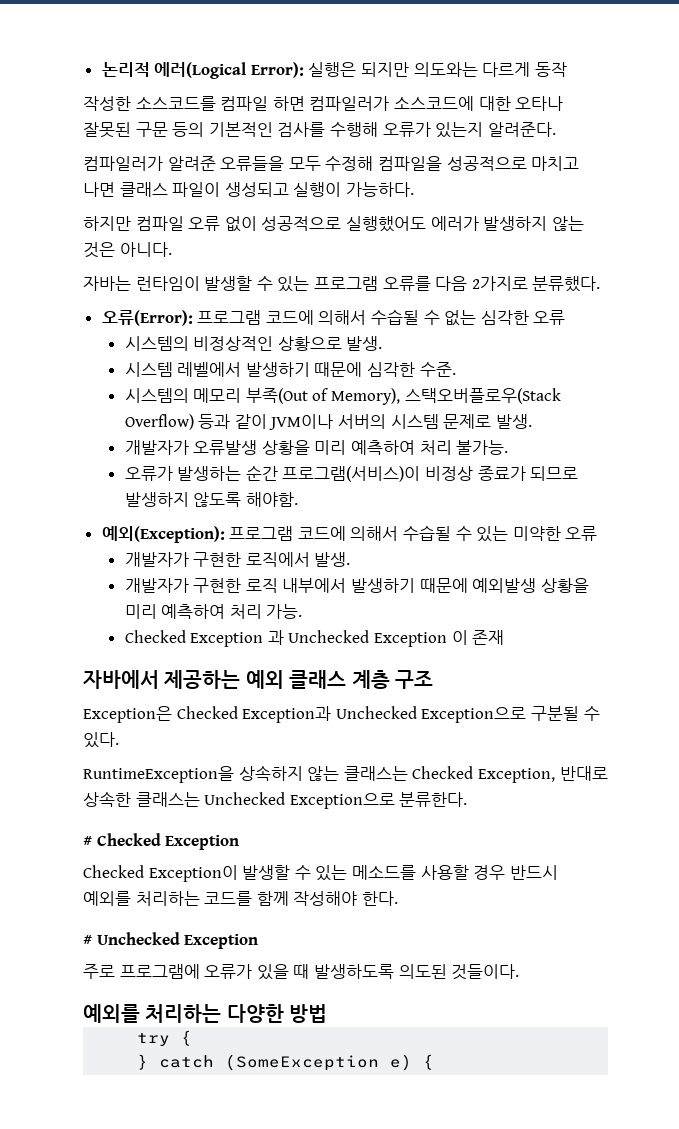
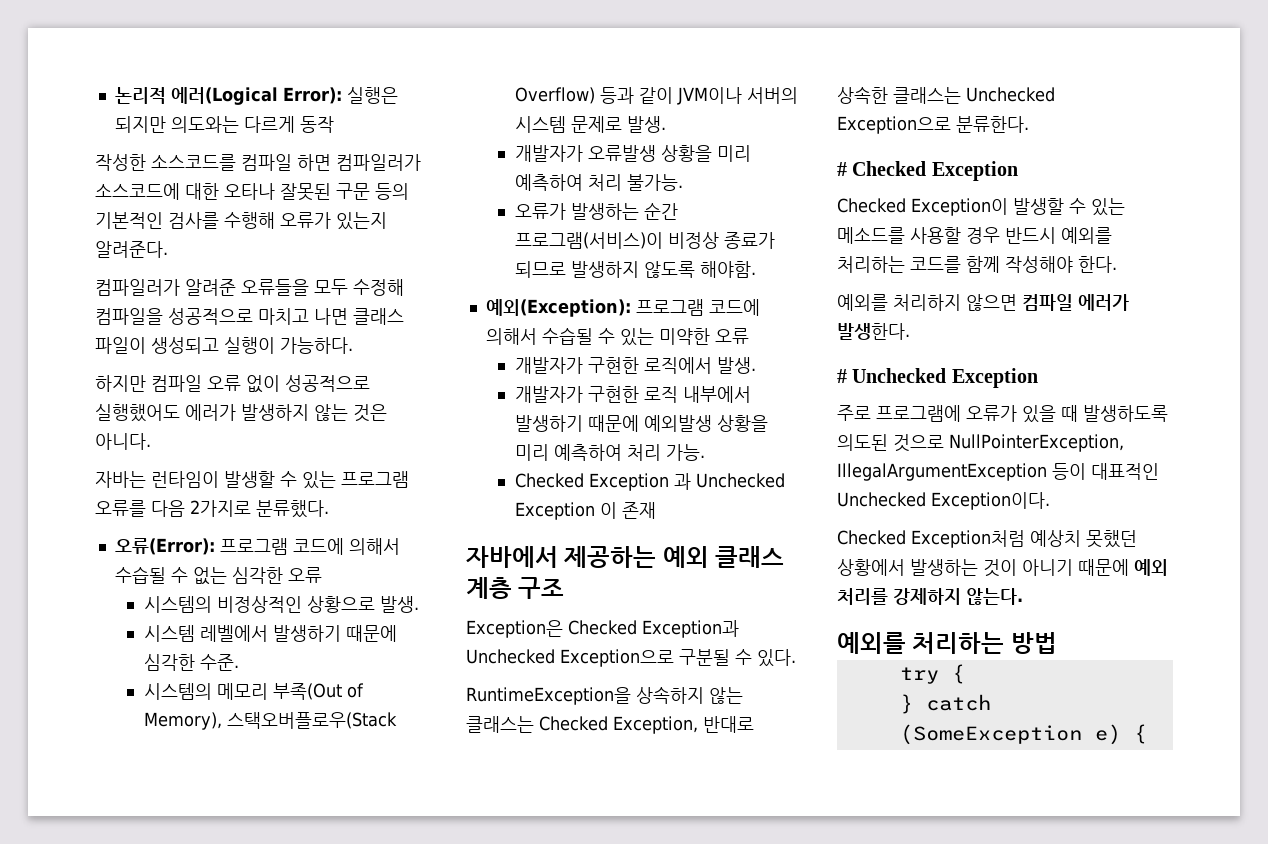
(398, 898) none -> [837,294,1129,311] [837,323,910,340] // 예외를 처리하지 않으면 컴파일 에러가 발생한다.
[451,964,520,980] [83,1004,284,1023] 것들이다. // 예외를 처리하는 다양한 -> [893,434,1124,452] [837,463,1159,481] [837,492,1050,510] [837,530,1137,548] [837,559,1168,577] [837,588,1023,606] [837,632,1005,654] 것으로 NullPointerException, IllegalArgumentException 등이 대표적인 Unchecked Exception이다. // Checked Exception처럼 예상치 못했던 상황에서 발생하는 것이 아니기 때문에 예외 처리를 강제하지 않는다. // 예외를 처리하는

